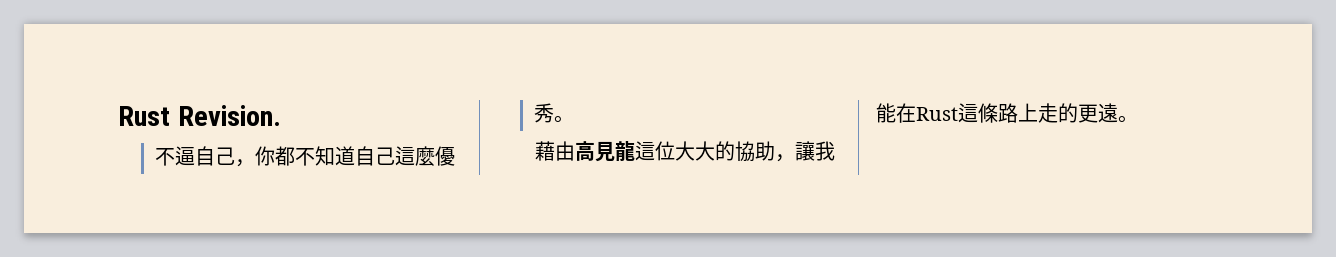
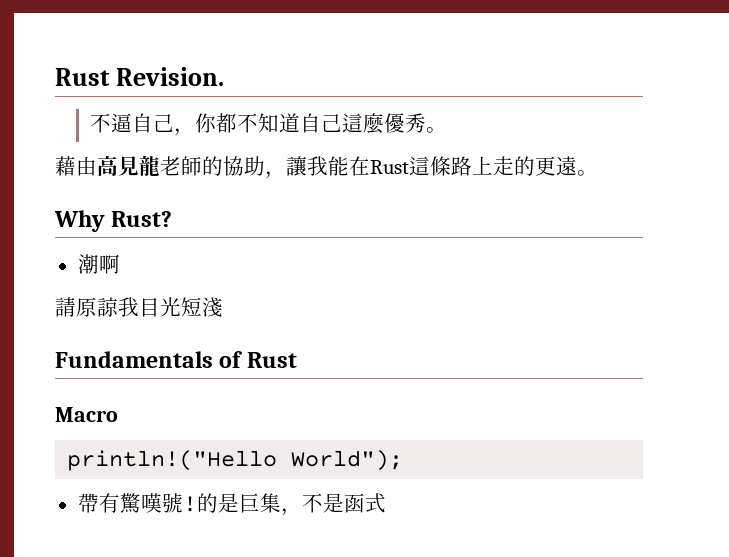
[634,141,715,161] 這位大大 -> [160,156,202,176] 老師
(1138, 119) none -> [54,210,173,232] [77,254,120,274] [55,297,223,317] [55,351,297,368] [55,407,118,422] [67,450,404,471] [77,493,386,516] // Why Rust? // 潮啊 // 請原諒我目光短淺 // Fundamentals of Rust // Macro // println!("Hello World"); // 帶有驚嘆號!的是巨集，不是函式

